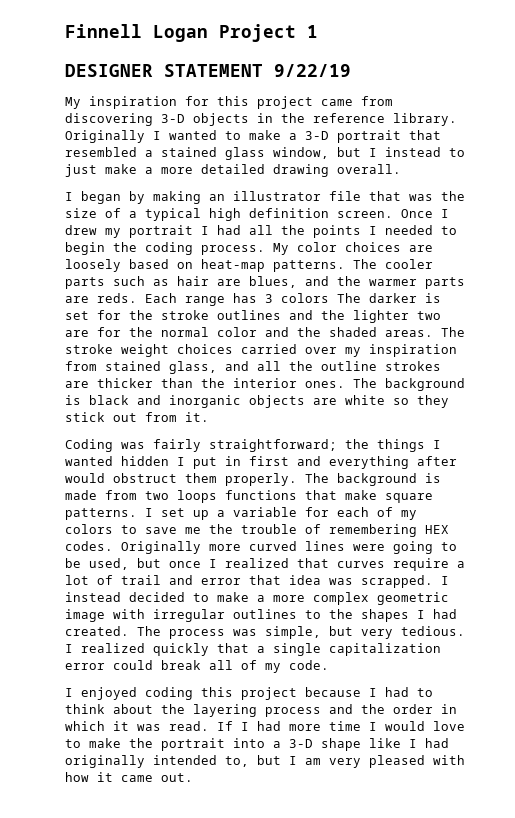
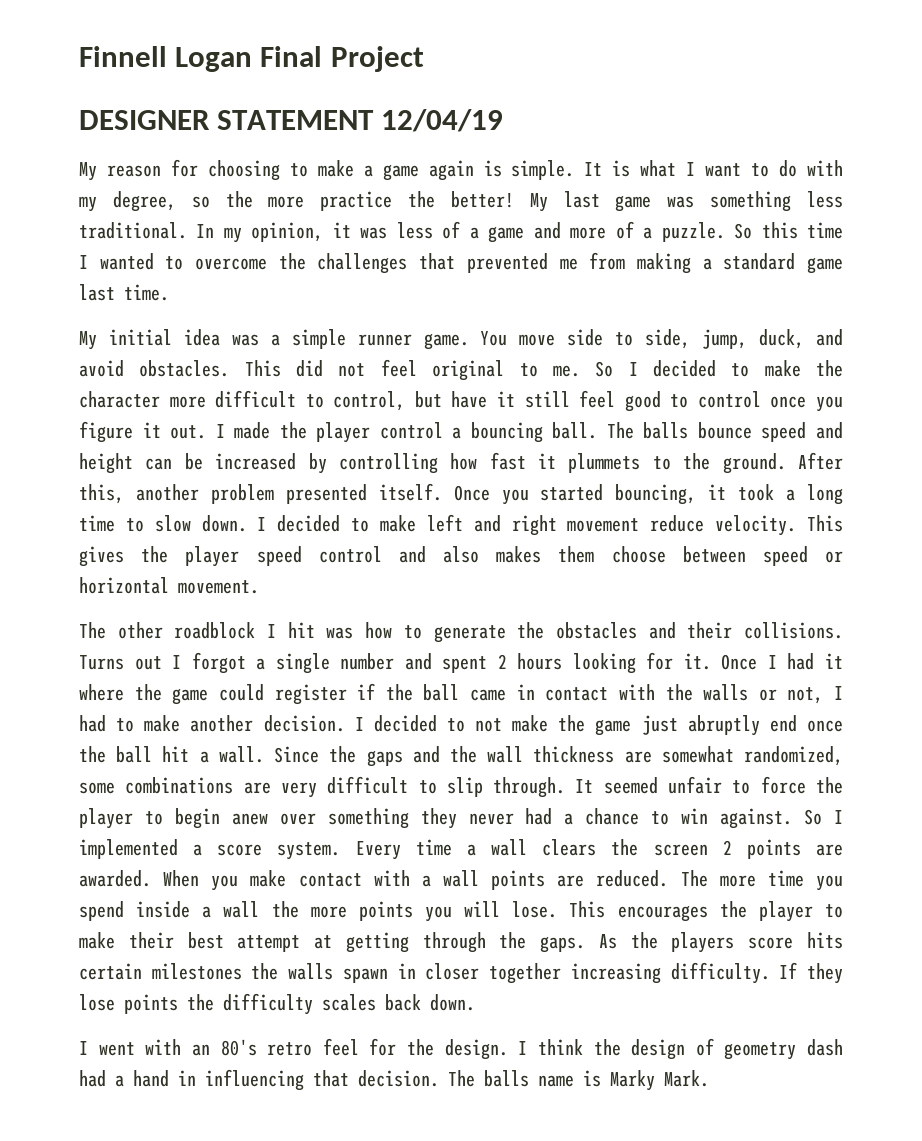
(208, 33) none -> [260,46,323,67] Final
[307,25,318,38] 1 -> (424, 59) none
[274,64,351,77] [65,96,393,109] [65,113,457,126] [65,130,441,143] [65,147,465,160] [65,164,401,177] [65,191,465,204] [65,208,449,221] [65,225,457,238] [65,242,433,255] [65,259,433,272] [65,276,465,289] [65,293,441,306] [65,310,441,323] [65,327,465,337] [65,344,457,357] [65,361,441,374] [65,378,465,391] [65,395,449,408] [65,412,209,422] [65,439,441,452] [65,456,457,469] [65,473,441,486] [65,490,433,503] [65,507,417,520] [65,524,449,537] [65,541,457,554] [65,558,465,571] [65,575,449,588] [65,592,449,605] [65,609,457,622] [65,626,465,639] [65,643,441,656] [65,660,329,673] [65,687,433,700] [65,704,457,717] [65,721,465,731] [65,738,449,751] [65,755,465,768] [65,772,193,782] 9/22/19 // My inspiration for this project came from discovering 3-D objects in the reference library. Originally I wanted to make a 3-D portrait that resembled a stained glass window, but I instead to just make a more detailed drawing overall. // I began by making an illustrator file that was the size of a typical high definition screen. Once I drew my portrait I had all the points I needed to begin the coding process. My color choices are loosely based on heat-map patterns. The cooler parts such as hair are blues, and the warmer parts are reds. Each range has 3 colors The darker is set for the stroke outlines and the lighter two are for the normal color and the shaded areas. The stroke weight choices carried over my inspiration from stained glass, and all the outline strokes are thicker than the interior ones. The background is black and inorganic objects are white so they stick out from it. // Coding was fairly straightforward; the things I wanted hidden I put in first and everything after would obstruct them properly. The background is made from two loops functions that make square patterns. I set up a variable for each of my colors to save me the trouble of remembering HEX codes. Originally more curved lines were going to be used, but once I realized that curves require a lot of trail and error that idea was scrapped. I instead decided to make a more complex geometric image with irregular outlines to the shapes I had created. The process was simple, but very tedious. I realized quickly that a single capitalization error could break all of my code. // I enjoyed coding this project because I had to think about the layering process and the order in which it was read. If I had more time I would love to make the portrait into a 3-D shape like I had originally intended to, but I am very pleased with how it came out. -> [381,109,504,132] [79,159,844,181] [79,191,843,212] [79,221,844,243] [79,252,844,274] [79,284,169,301] [79,329,843,350] [79,359,844,381] [79,390,843,412] [79,421,843,443] [79,452,843,474] [79,483,843,505] [79,514,843,536] [79,546,843,567] [79,577,259,594] [79,622,844,643] [79,652,843,674] [79,683,843,705] [79,715,843,736] [79,746,843,767] [79,776,843,798] [79,808,843,829] [79,839,843,860] [79,870,843,891] [79,901,843,922] [79,932,843,953] [79,962,844,984] [79,993,475,1015] [79,1038,843,1060] [79,1069,709,1091] 12/04/19 // My reason for choosing to make a game again is simple. It is what I want to do with my degree, so the more practice the better! My last game was something less traditional. In my opinion, it was less of a game and more of a puzzle. So this time I wanted to overcome the challenges that prevented me from making a standard game last time. // My initial idea was a simple runner game. You move side to side, jump, duck, and avoid obstacles. This did not feel original to me. So I decided to make the character more difficult to control, but have it still feel good to control once you figure it out. I made the player control a bouncing ball. The balls bounce speed and height can be increased by controlling how fast it plummets to the ground. After this, another problem presented itself. Once you started bouncing, it took a long time to slow down. I decided to make left and right movement reduce velocity. This gives the player speed control and also makes them choose between speed or horizontal movement. // The other roadblock I hit was how to generate the obstacles and their collisions. Turns out I forgot a single number and spent 2 hours looking for it. Once I had it where the game could register if the ball came in contact with the walls or not, I had to make another decision. I decided to not make the game just abruptly end once the ball hit a wall. Since the gaps and the wall thickness are somewhat randomized, some combinations are very difficult to slip through. It seemed unfair to force the player to begin anew over something they never had a chance to win against. So I implemented a score system. Every time a wall clears the screen 2 points are awarded. When you make contact with a wall points are reduced. The more time you spend inside a wall the more points you will lose. This encourages the player to make their best attempt at getting through the gaps. As the players score hits certain milestones the walls spawn in closer together increasing difficulty. If they lose points the difficulty scales back down. // I went with an 80's retro feel for the design. I think the design of geometry dash had a hand in influencing that decision. The balls name is Marky Mark.

